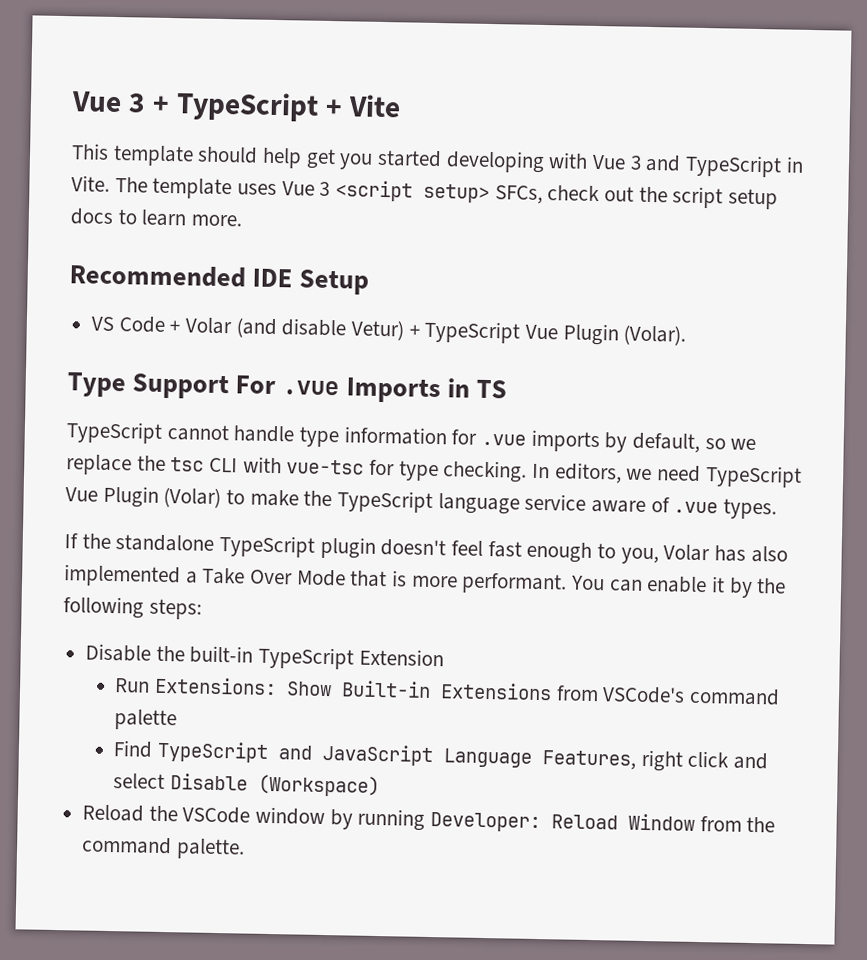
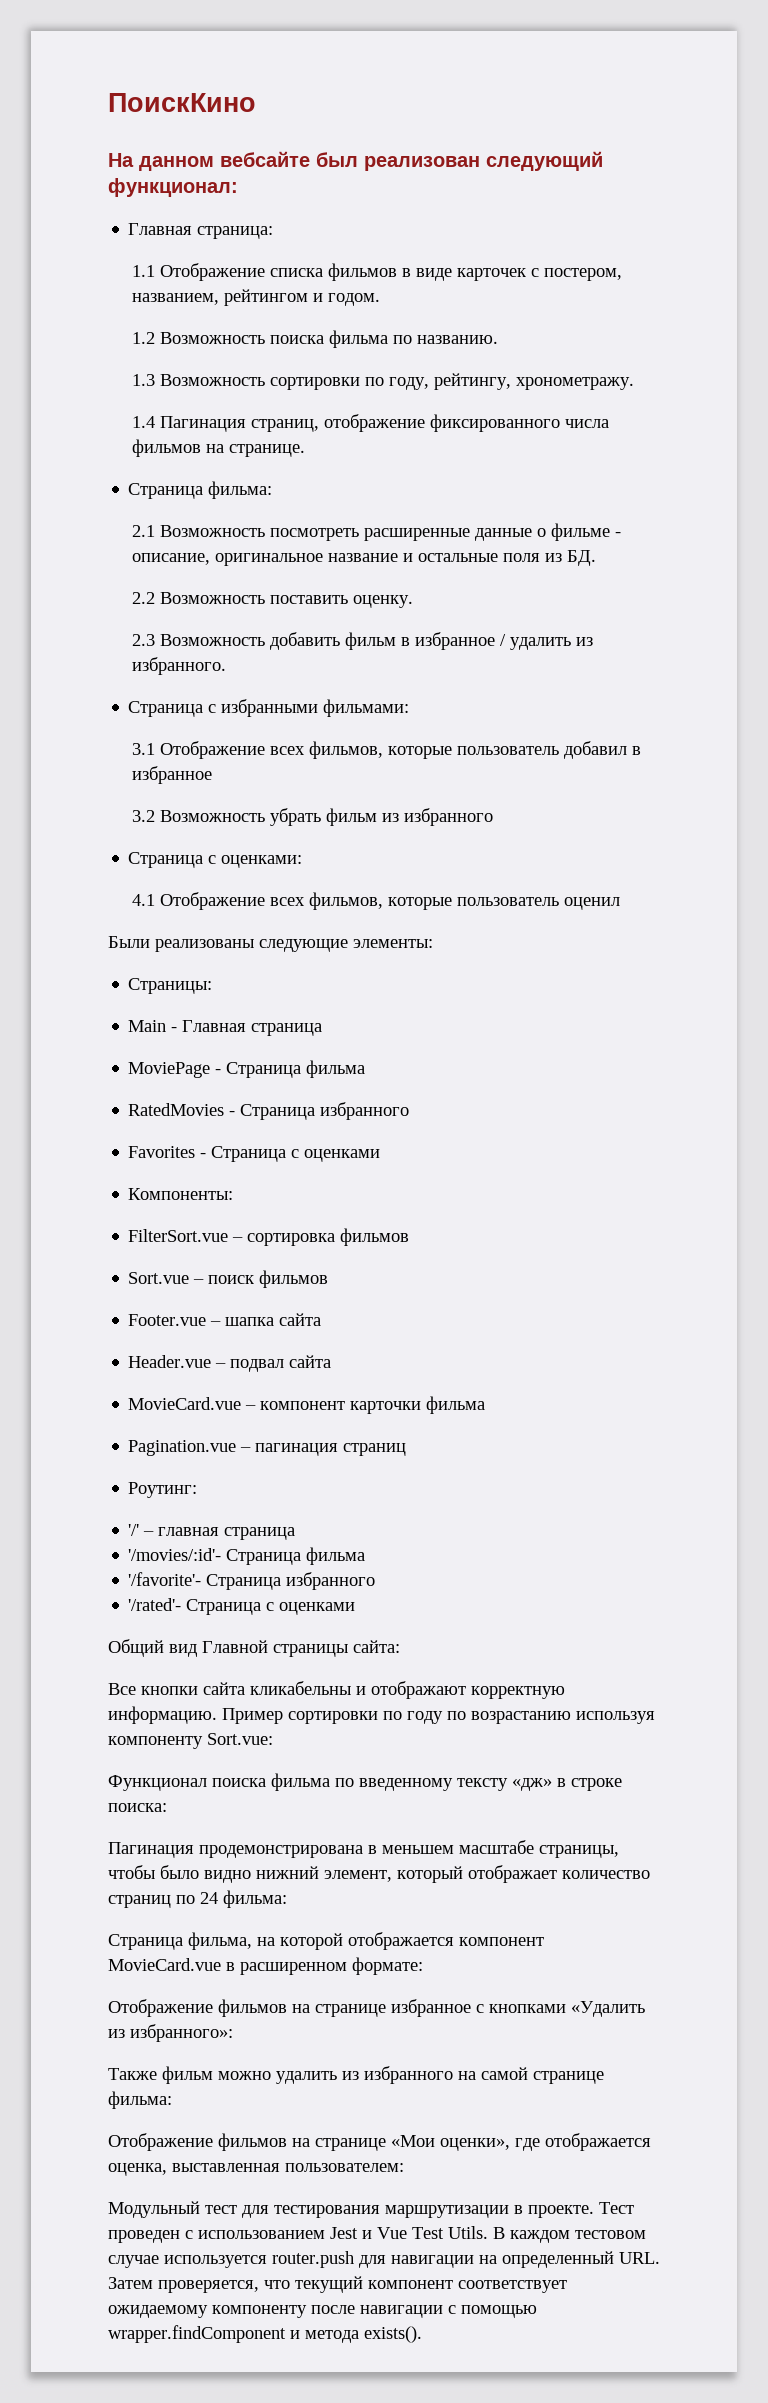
[71,91,401,122] [71,143,804,178] [71,175,779,210] [70,208,243,227] [69,264,370,295] [91,316,687,346] [67,372,507,404] [66,421,757,453] [66,454,802,488] [65,485,778,520] [64,533,788,565] [63,564,787,598] [63,596,202,620] [85,643,444,670] [114,676,781,706] [114,709,178,731] [113,740,769,772] [113,773,381,798] [82,804,776,833] [81,836,245,860] Vue 3 + TypeScript + Vite // This template should help get you started developing with Vue 3 and TypeScript in Vite. The template uses Vue 3 <script setup> SFCs, check out the script setup docs to learn more. // Recommended IDE Setup // VS Code + Volar (and disable Vetur) + TypeScript Vue Plugin (Volar). // Type Support For .vue Imports in TS // TypeScript cannot handle type information for .vue imports by default, so we replace the tsc CLI with vue-tsc for type checking. In editors, we need TypeScript Vue Plugin (Volar) to make the TypeScript language service aware of .vue types. // If the standalone TypeScript plugin doesn't feel fast enough to you, Volar has also implemented a Take Over Mode that is more performant. You can enable it by the following steps: // Disable the built-in TypeScript Extension // Run Extensions: Show Built-in Extensions from VSCode's command palette // Find TypeScript and JavaScript Language Features, right click and select Disable (Workspace) // Reload the VSCode window by running Developer: Reload Window from the command palette. -> [108,93,256,112] [108,151,603,171] [108,178,238,197] [128,223,274,239] [132,263,623,281] [132,289,381,306] [132,330,499,348] [132,373,635,390] [132,414,610,432] [132,439,306,457] [128,481,273,499] [132,523,622,541] [132,550,597,566] [132,592,414,608] [132,632,594,650] [132,657,227,675] [128,699,410,717] [132,741,642,759] [132,766,213,784] [132,808,494,826] [128,852,303,868] [132,892,621,910] [108,936,433,952] [128,978,213,994] [128,1020,323,1036] [128,1060,366,1078] [128,1102,410,1120] [128,1146,381,1162] [128,1188,234,1200] [128,1228,410,1246] [128,1270,329,1288] [128,1313,322,1326] [128,1355,332,1372] [128,1396,486,1414] [128,1440,407,1456] [128,1482,198,1498] [128,1524,296,1540] [128,1547,366,1565] [128,1572,376,1590] [128,1598,356,1615] [108,1639,400,1657] [108,1681,565,1699] [108,1706,655,1724] [108,1733,273,1749] [108,1773,622,1791] [108,1803,167,1812] [108,1840,619,1858] [108,1865,650,1883] [108,1890,287,1908] [108,1932,544,1950] [108,1957,423,1975] [108,1999,645,2017] [108,2024,233,2042] [108,2066,604,2084] [108,2091,172,2109] [108,2133,651,2151] [108,2163,404,2176] [108,2201,634,2218] [108,2226,646,2243] [108,2251,660,2268] [108,2276,567,2293] [108,2305,537,2318] [108,2325,422,2343] ПоискКино // На данном вебсайте был реализован следующий функционал: // Главная страница: // 1.1 Отображение списка фильмов в виде карточек с постером, названием, рейтингом и годом. // 1.2 Возможность поиска фильма по названию. // 1.3 Возможность сортировки по году, рейтингу, хронометражу. // 1.4 Пагинация страниц, отображение фиксированного числа фильмов на странице. // Страница фильма: // 2.1 Возможность посмотреть расширенные данные о фильме - описание, оригинальное название и остальные поля из БД. // 2.2 Возможность поставить оценку. // 2.3 Возможность добавить фильм в избранное / удалить из избранного. // Страница с избранными фильмами: // 3.1 Отображение всех фильмов, которые пользователь добавил в избранное // 3.2 Возможность убрать фильм из избранного // Страница с оценками: // 4.1 Отображение всех фильмов, которые пользователь оценил // Были реализованы следующие элементы: // Страницы: // Main - Главная страница // MoviePage - Страница фильма // RatedMovies - Страница избранного // Favorites - Страница с оценками // Компоненты: // FilterSort.vue – сортировка фильмов // Sort.vue – поиск фильмов // Footer.vue – шапка сайта // Header.vue – подвал сайта // MovieCard.vue – компонент карточки фильма // Pagination.vue – пагинация страниц // Роутинг: // '/' – главная страница // '/movies/:id'- Страница фильма // '/favorite'- Страница избранного // '/rated'- Страница с оценками // Общий вид Главной страницы сайта: // Все кнопки сайта кликабельны и отображают корректную информацию. Пример сортировки по году по возрастанию используя компоненту Sort.vue: // Функционал поиска фильма по введенному тексту «дж» в строке поиска: // Пагинация продемонстрирована в меньшем масштабе страницы, чтобы было видно нижний элемент, который отображает количество страниц по 24 фильма: // Страница фильма, на которой отображается компонент MovieCard.vue в расширенном формате: // Отображение фильмов на странице избранное с кнопками «Удалить из избранного»: // Также фильм можно удалить из избранного на самой странице фильма: // Отображение фильмов на странице «Мои оценки», где отображается оценка, выставленная пользователем: // Модульный тест для тестирования маршрутизации в проекте. Тест проведен с использованием Jest и Vue Test Utils. В каждом тестовом случае используется router.push для навигации на определенный URL. Затем проверяется, что текущий компонент соответствует ожидаемому компоненту после навигации с помощью wrapper.findComponent и метода exists().

